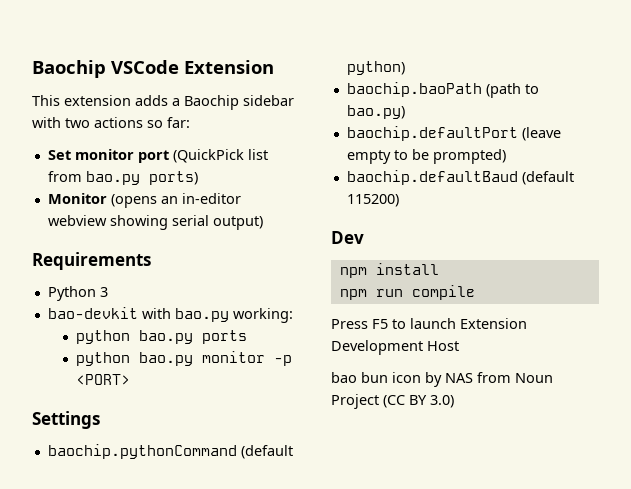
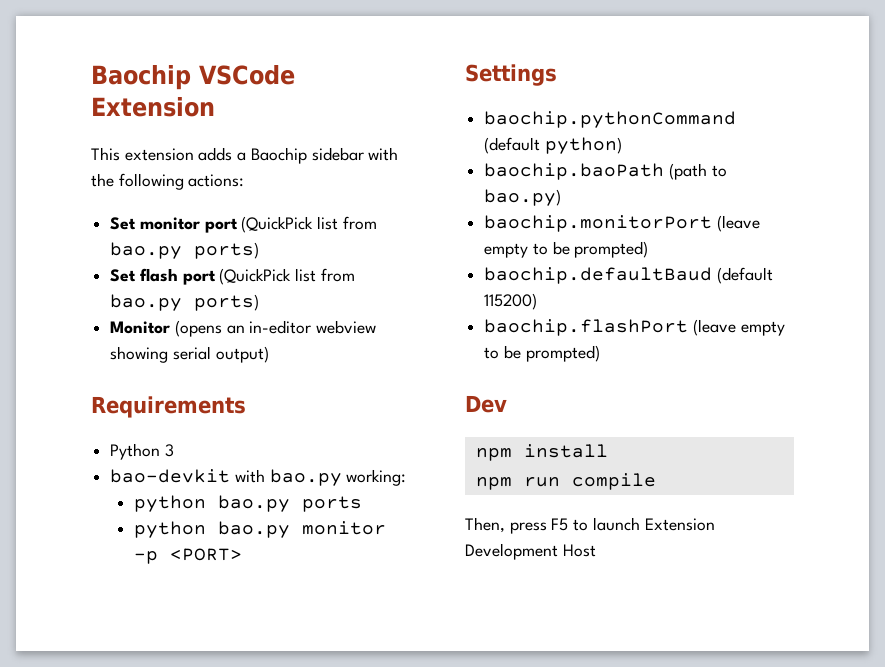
[65,117,190,128] two actions so far: -> [91,173,245,190] the following actions:
(198, 178) none -> [110,268,355,285] [110,294,260,311] // Set flash port (QuickPick list from bao.py ports)
[346,126,518,141] baochip.defaultPort -> [484,215,713,232] baochip.monitorPort
(399, 200) none -> [484,319,785,336] [484,345,600,362] // baochip.flashPort (leave empty to be prompted)
[331,319,368,329] Press -> [465,517,547,534] Then, press
[331,372,553,387] [331,394,454,409] // bao bun icon by NAS from Noun Project (CC BY 3.0) -> (596, 550) none

